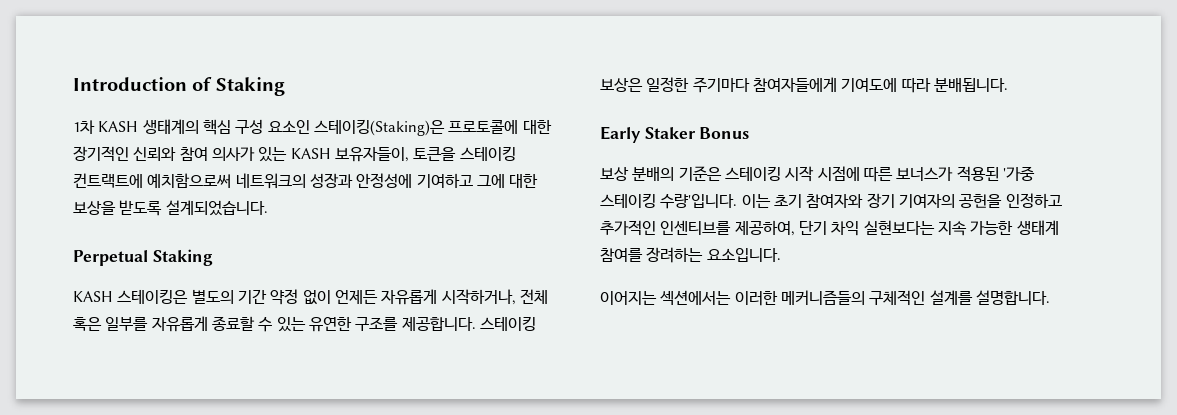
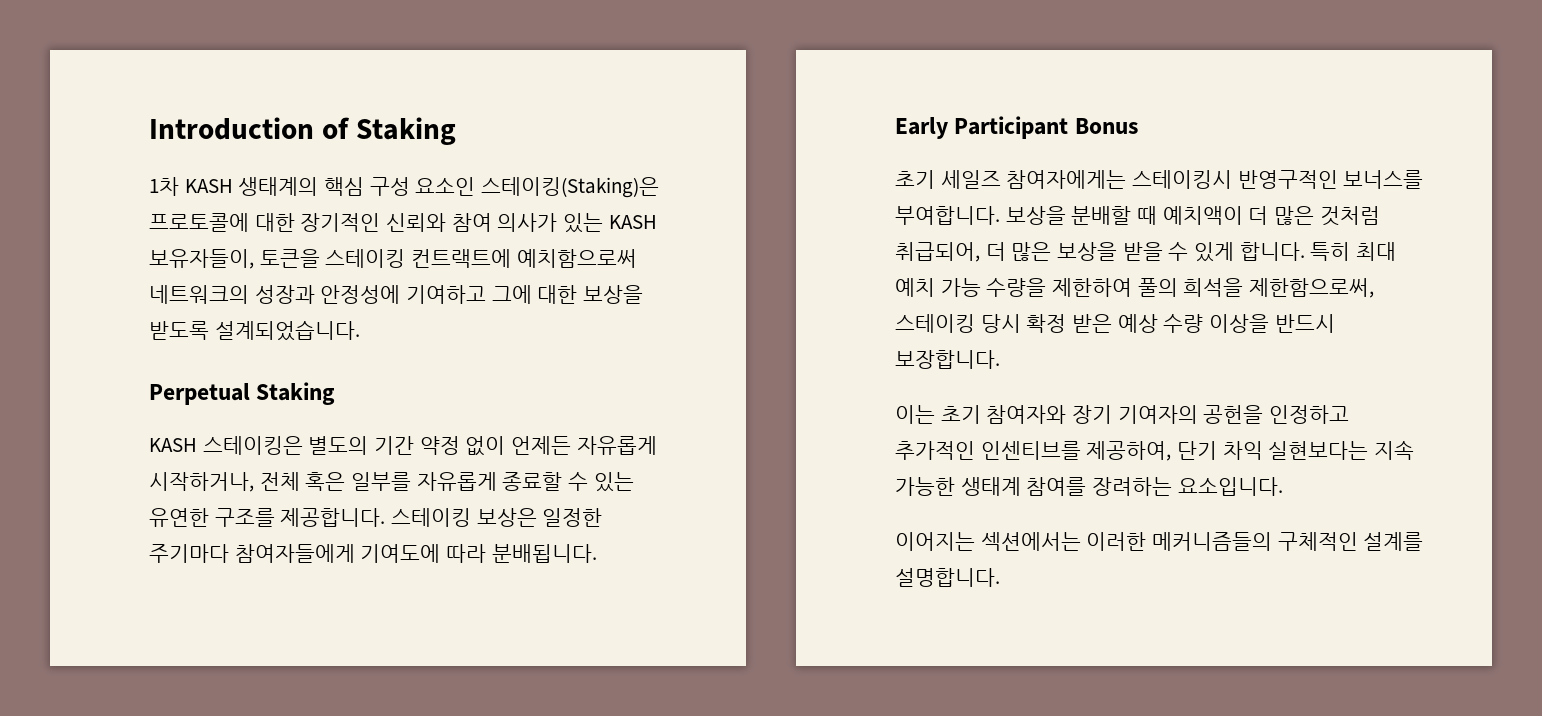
[644,127,696,139] Staker -> [954,116,1069,139] Participant
[600,166,1035,182] [600,193,738,209] 보상 분배의 기준은 스테이킹 시작 시점에 따른 보너스가 적용된 '가중 스테이킹 수량'입니다. -> [895,170,1424,189] [895,206,1380,226] [895,242,1397,262] [895,278,1375,298] [895,314,1335,333] [895,350,1000,369] 초기 세일즈 참여자에게는 스테이킹시 반영구적인 보너스를 부여합니다. 보상을 분배할 때 예치액이 더 많은 것처럼 취급되어, 더 많은 보상을 받을 수 있게 합니다. 특히 최대 예치 가능 수량을 제한하여 풀의 희석을 제한함으로써, 스테이킹 당시 확정 받은 예상 수량 이상을 반드시 보장합니다. //

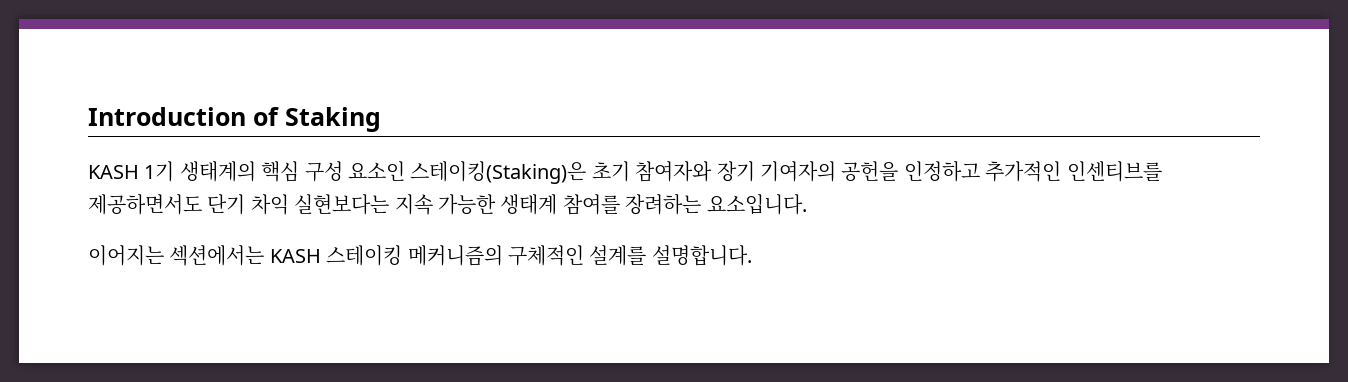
[149,177,233,196] 1차 KASH -> [88,161,175,182] KASH 1기
[149,213,657,233] [149,249,637,269] [149,285,644,304] [149,320,360,341] [149,382,336,405] [149,436,657,456] [149,472,634,492] [149,508,603,527] [149,544,597,563] [895,116,1138,139] [895,170,1424,189] [895,206,1380,226] [895,242,1397,262] [895,278,1375,298] [895,314,1335,333] [895,350,1000,369] [895,405,935,424] 프로토콜에 대한 장기적인 신뢰와 참여 의사가 있는 KASH 보유자들이, 토큰을 스테이킹 컨트랙트에 예치함으로써 네트워크의 성장과 안정성에 기여하고 그에 대한 보상을 받도록 설계되었습니다. // Perpetual Staking // KASH 스테이킹은 별도의 기간 약정 없이 언제든 자유롭게 시작하거나, 전체 혹은 일부를 자유롭게 종료할 수 있는 유연한 구조를 제공합니다. 스테이킹 보상은 일정한 주기마다 참여자들에게 기여도에 따라 분배됩니다. // Early Participant Bonus // 초기 세일즈 참여자에게는 스테이킹시 반영구적인 보너스를 부여합니다. 보상을 분배할 때 예치액이 더 많은 것처럼 취급되어, 더 많은 보상을 받을 수 있게 합니다. 특히 최대 예치 가능 수량을 제한하여 풀의 희석을 제한함으로써, 스테이킹 당시 확정 받은 예상 수량 이상을 반드시 보장합니다. // 이는 -> (587, 172) none
[1086,441,1172,461] 제공하여, -> [88,194,202,215] 제공하면서도
[1086,532,1273,551] 이러한 메커니즘들의 -> [269,245,503,266] KASH 스테이킹 메커니즘의

